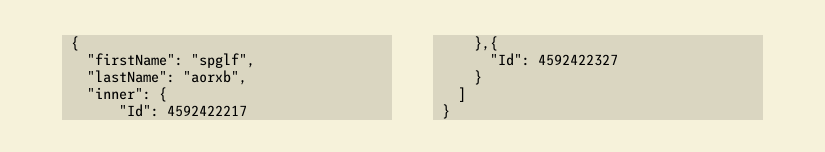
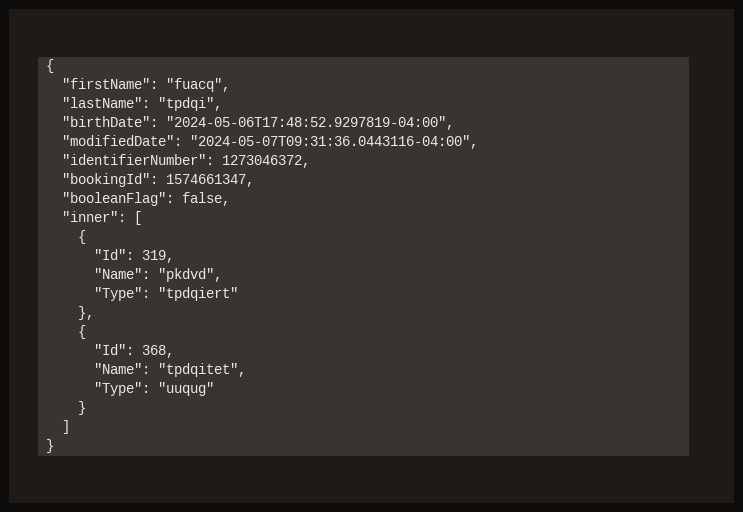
[190,53,255,68] "spglf", -> [166,78,231,92] "fuacq",
[182,70,247,85] "aorxb", -> [158,97,223,111] [62,116,455,130] [62,135,479,149] [62,154,311,168] [62,173,255,187] [62,192,231,206] "tpdqi", // "birthDate": "2024-05-06T17:48:52.9297819-04:00", // "modifiedDate": "2024-05-07T09:31:36.0443116-04:00", // "identifierNumber": 1273046372, // "bookingId": 1574661347, // "booleanFlag": false,
[158,87,167,102] [118,104,247,117] [473,36,498,51] [489,53,618,66] { // "Id": 4592422217 // },{ // "Id": 4592422327 -> [134,211,143,225] [78,230,87,244] [94,249,175,263] [94,268,223,282] [94,287,239,301] [78,306,95,320] [78,325,87,339] [94,344,175,358] [94,363,247,377] [94,382,215,396] [ // { // "Id": 319, // "Name": "pkdvd", // "Type": "tpdqiert" // }, // { // "Id": 368, // "Name": "tpdqitet", // "Type": "uuqug"

